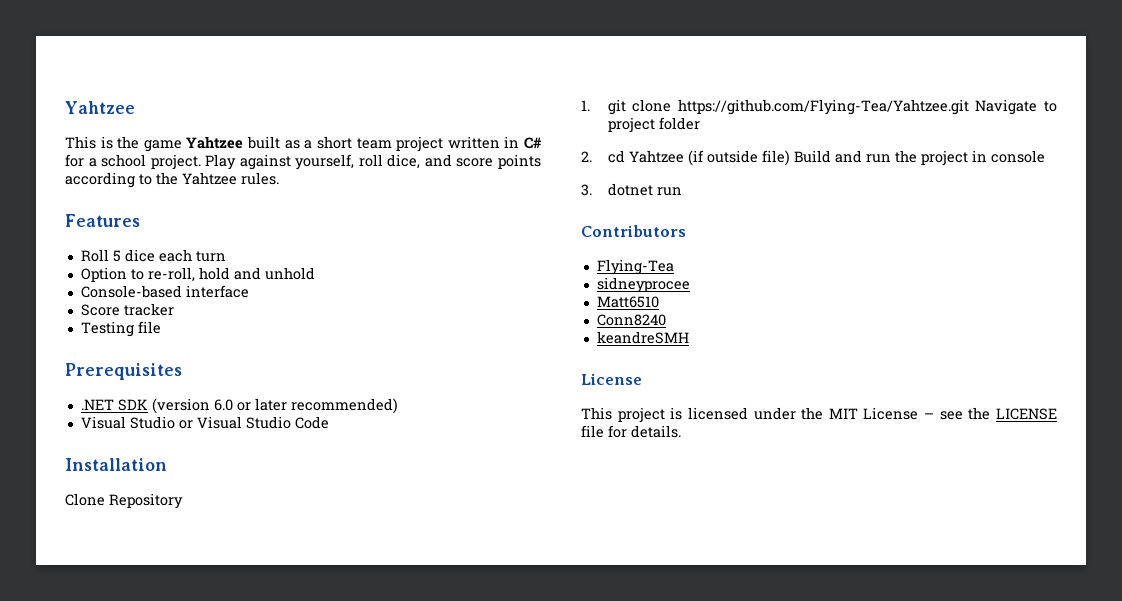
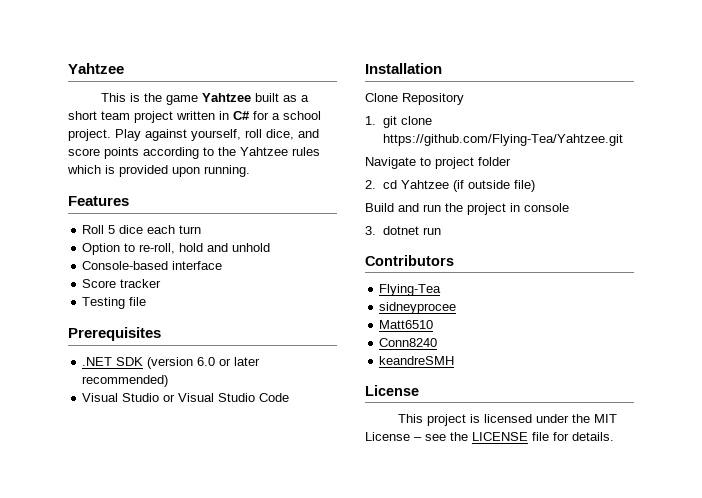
[241,172,279,185] rules. -> [292,147,320,156] [67,165,250,177] rules which is provided upon running.
(969, 107) none -> (623, 140) //
(790, 158) none -> (535, 186) //

